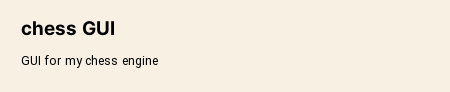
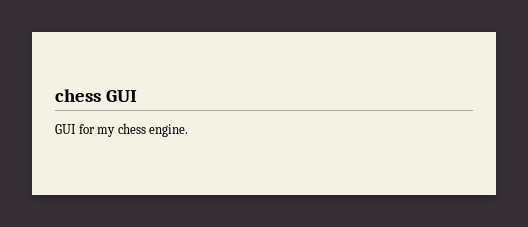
[121,56,158,68] engine -> [149,124,189,137] engine.

